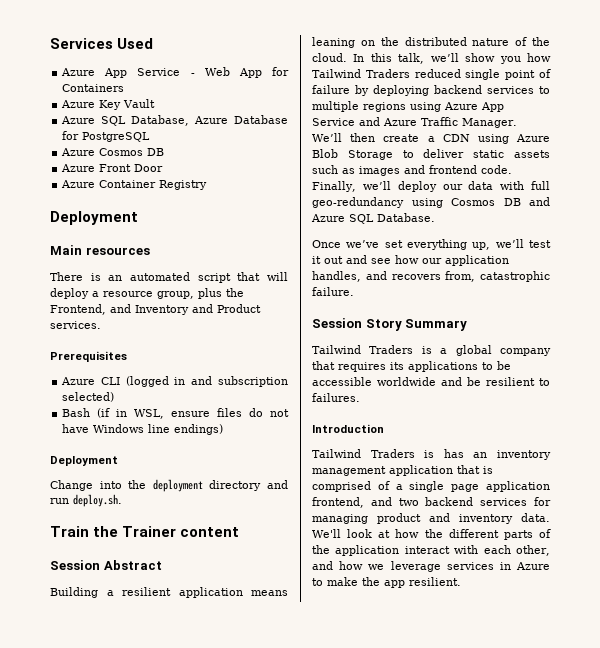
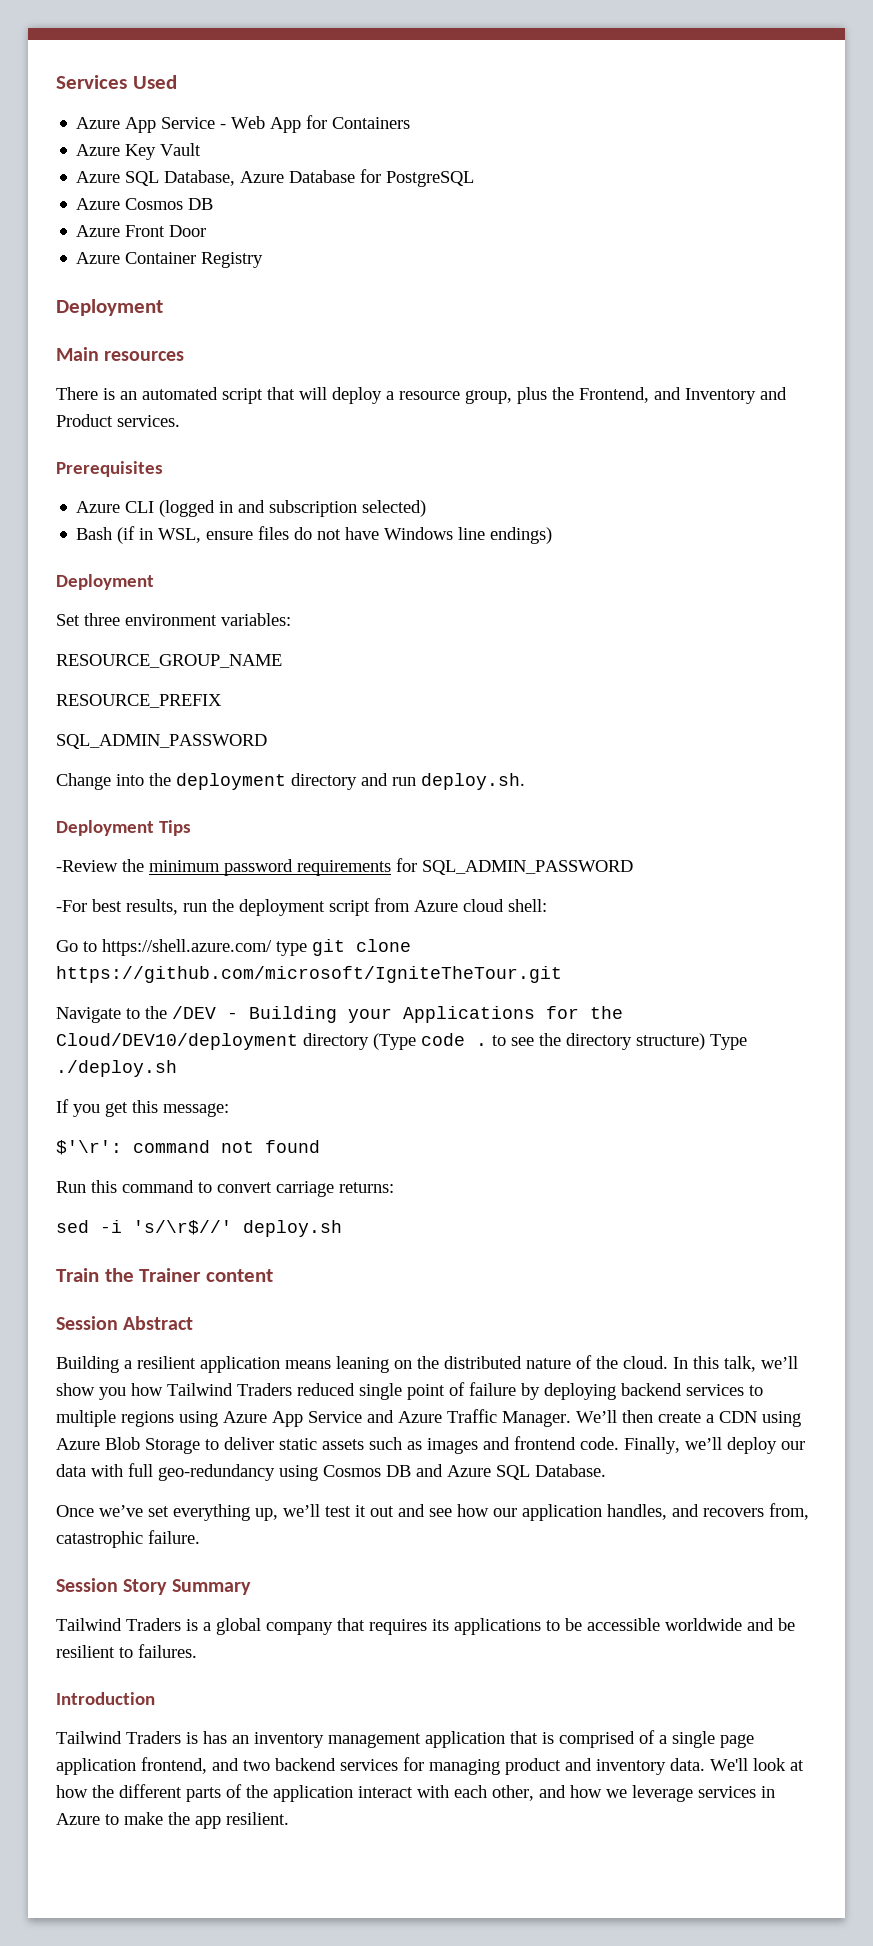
(118, 461) none -> [56,613,291,626] [56,654,282,668] [56,694,222,708] [56,734,267,749] // Set three environment variables: // RESOURCE_GROUP_NAME // RESOURCE_PREFIX // SQL_ADMIN_PASSWORD
(122, 500) none -> [56,820,191,836] [56,858,633,876] [56,898,547,916] [56,939,411,956] [56,966,562,983] [56,1006,623,1023] [56,1033,747,1050] [56,1060,177,1077] [56,1099,229,1117] [56,1140,320,1155] [56,1180,394,1197] [56,1220,342,1237] // Deployment Tips // -Review the minimum password requirements for SQL_ADMIN_PASSWORD // -For best results, run the deployment script from Azure cloud shell: // Go to https://shell.azure.com/ type git clone https://github.com/microsoft/IgniteTheTour.git // Navigate to the /DEV - Building your Applications for the Cloud/DEV10/deployment directory (Type code . to see the directory structure) Type ./deploy.sh // If you get this message: // $'\r': command not found // Run this command to convert carriage returns: // sed -i 's/\r$//' deploy.sh

